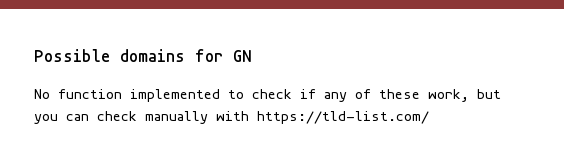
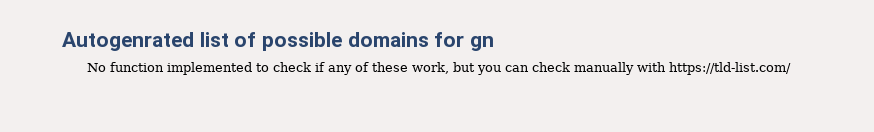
[34,49,110,62] Possible -> [62,32,343,51] Autogenrated list of possible
[233,50,252,62] GN -> [470,36,495,51] gn

